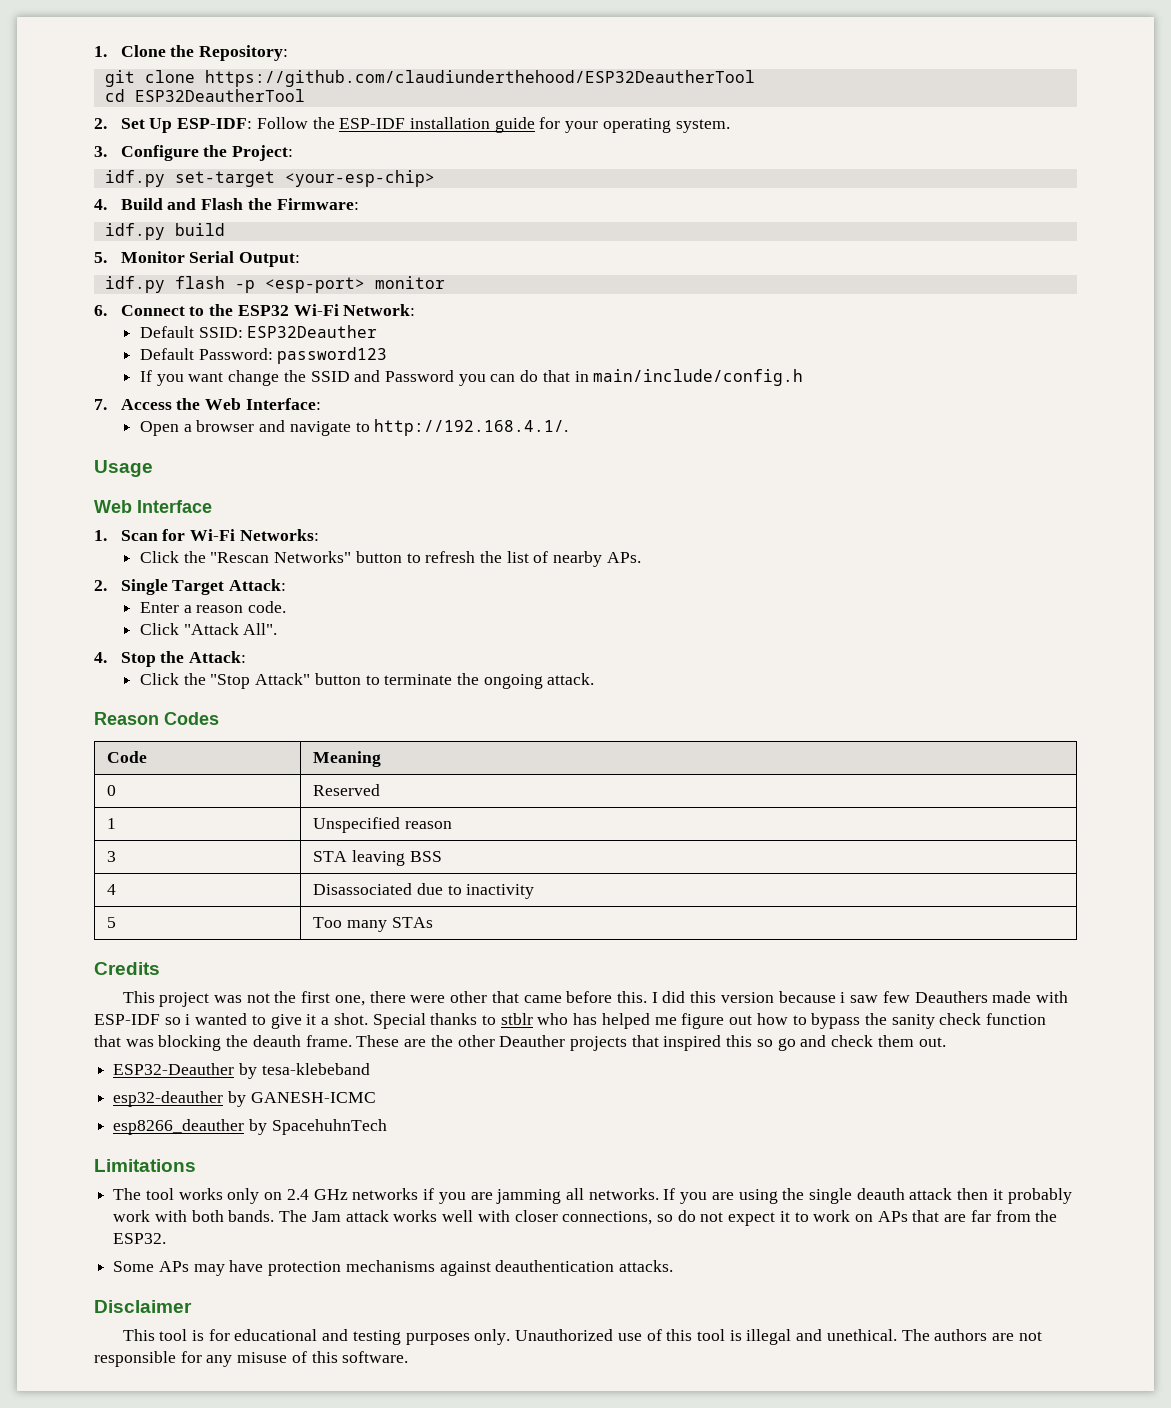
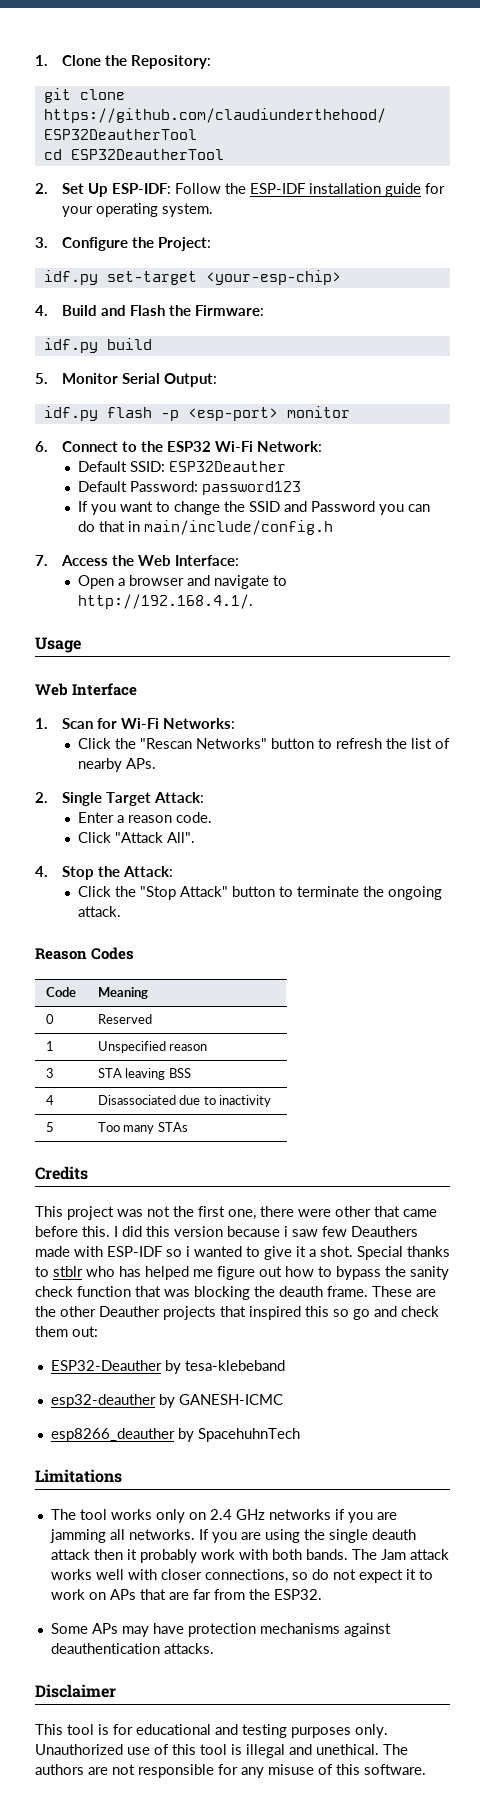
(224, 377) none -> [156,501,171,512] to
[918,1037,946,1047] out. -> [72,1326,98,1337] out:

